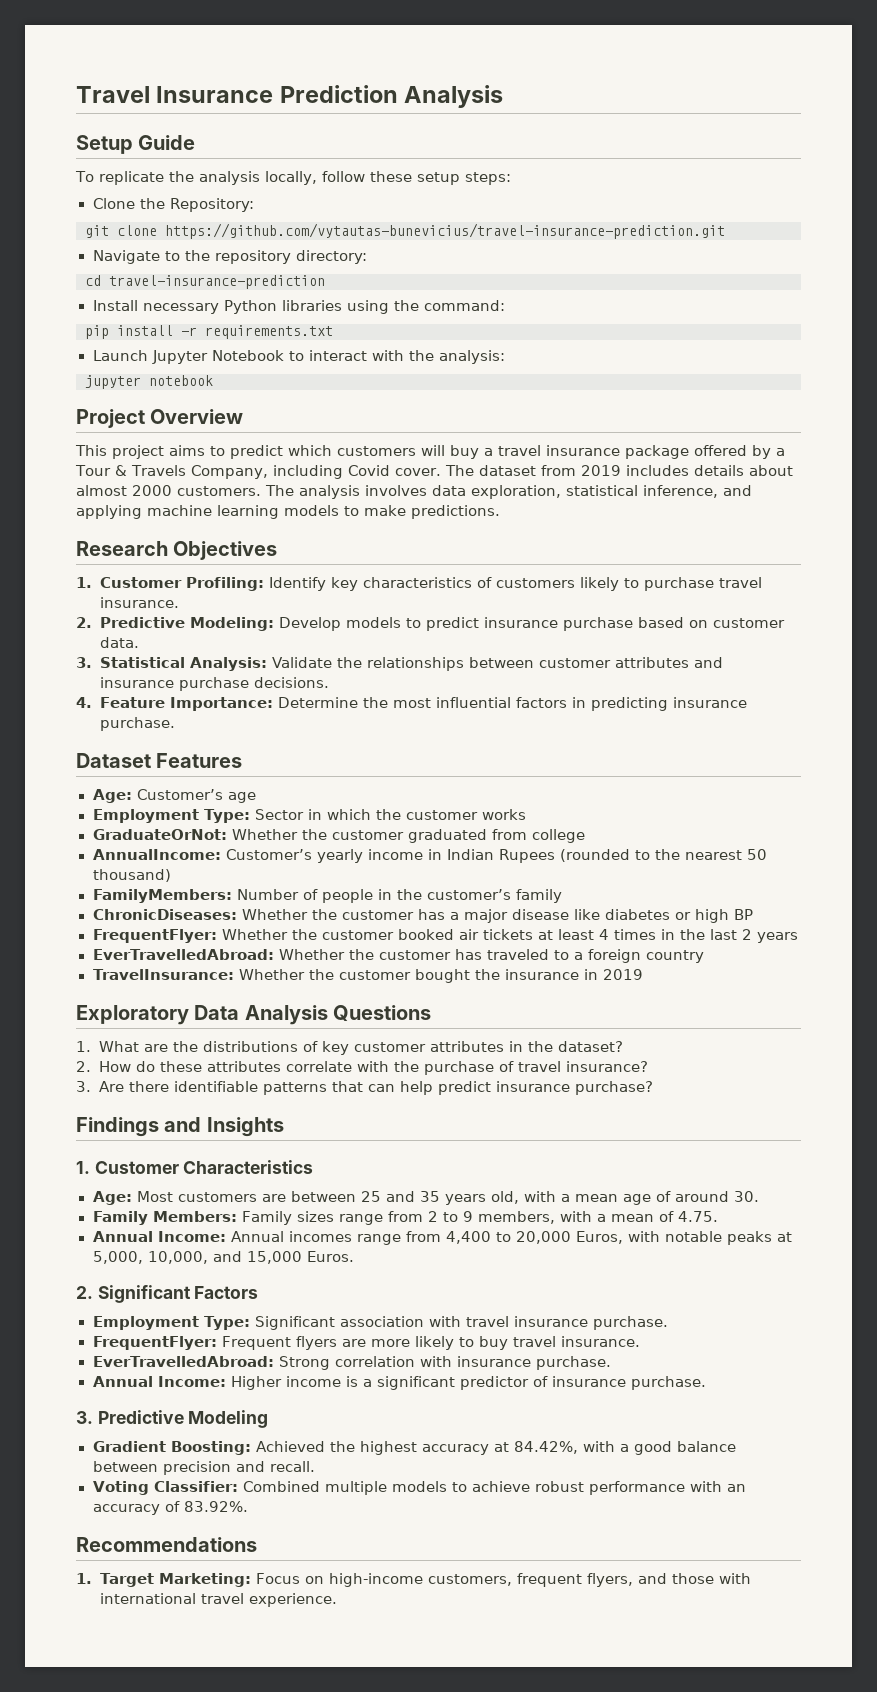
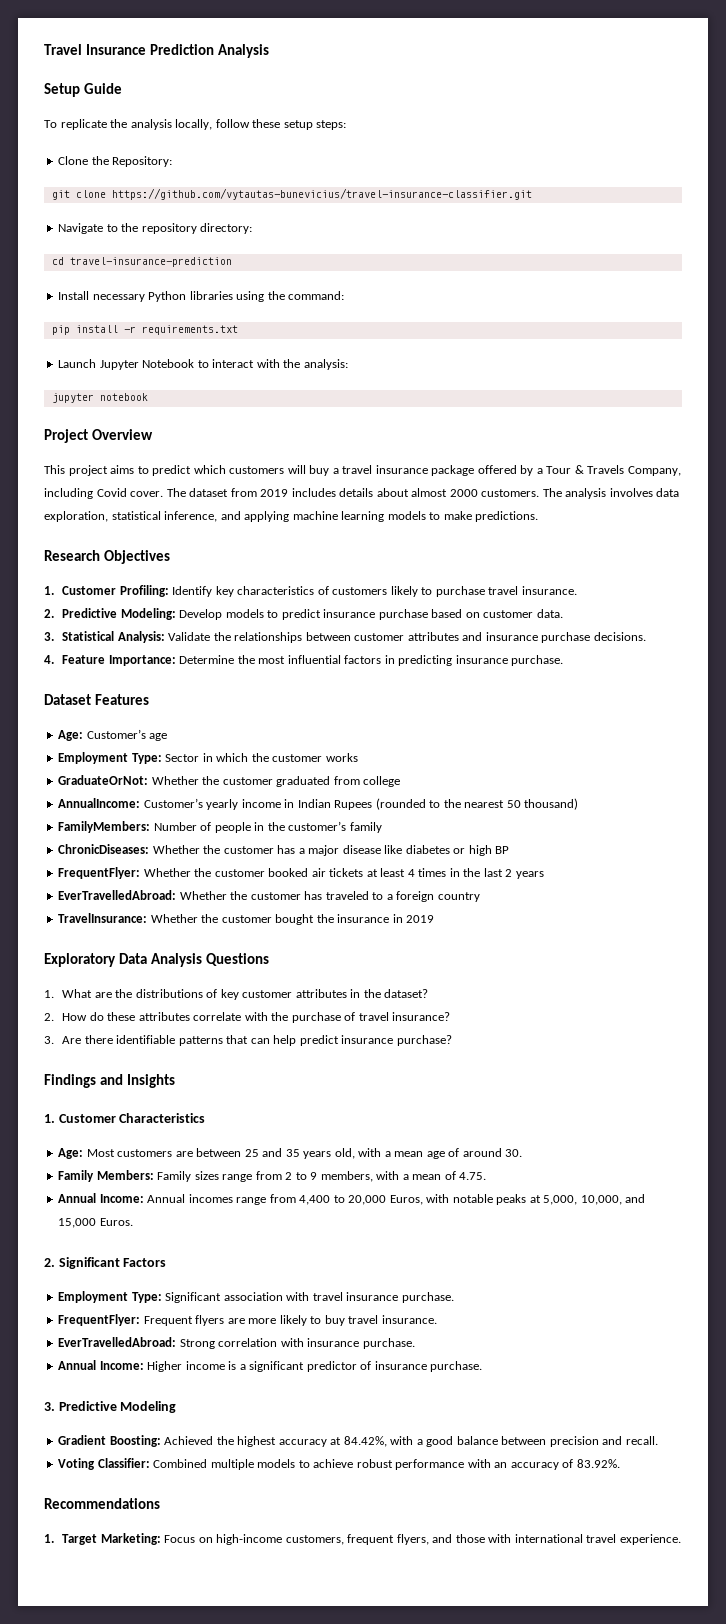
[165,223,725,239] https://github.com/vytautas-bunevicius/travel-insurance-prediction.git -> [111,188,532,200] https://github.com/vytautas-bunevicius/travel-insurance-classifier.git

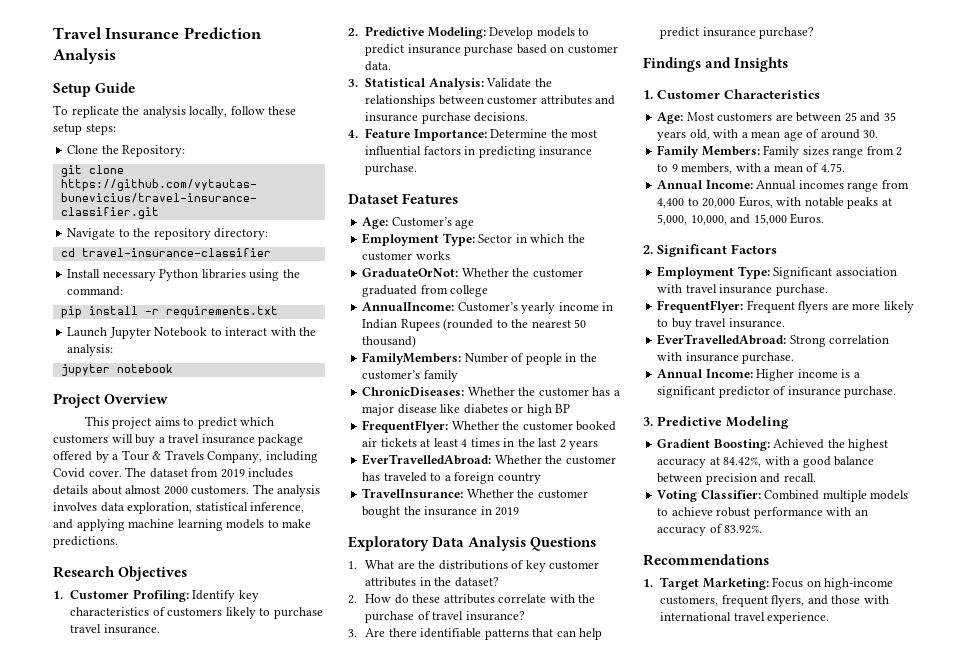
[69,257,232,267] travel-insurance-prediction -> [81,248,271,257] travel-insurance-classifier

